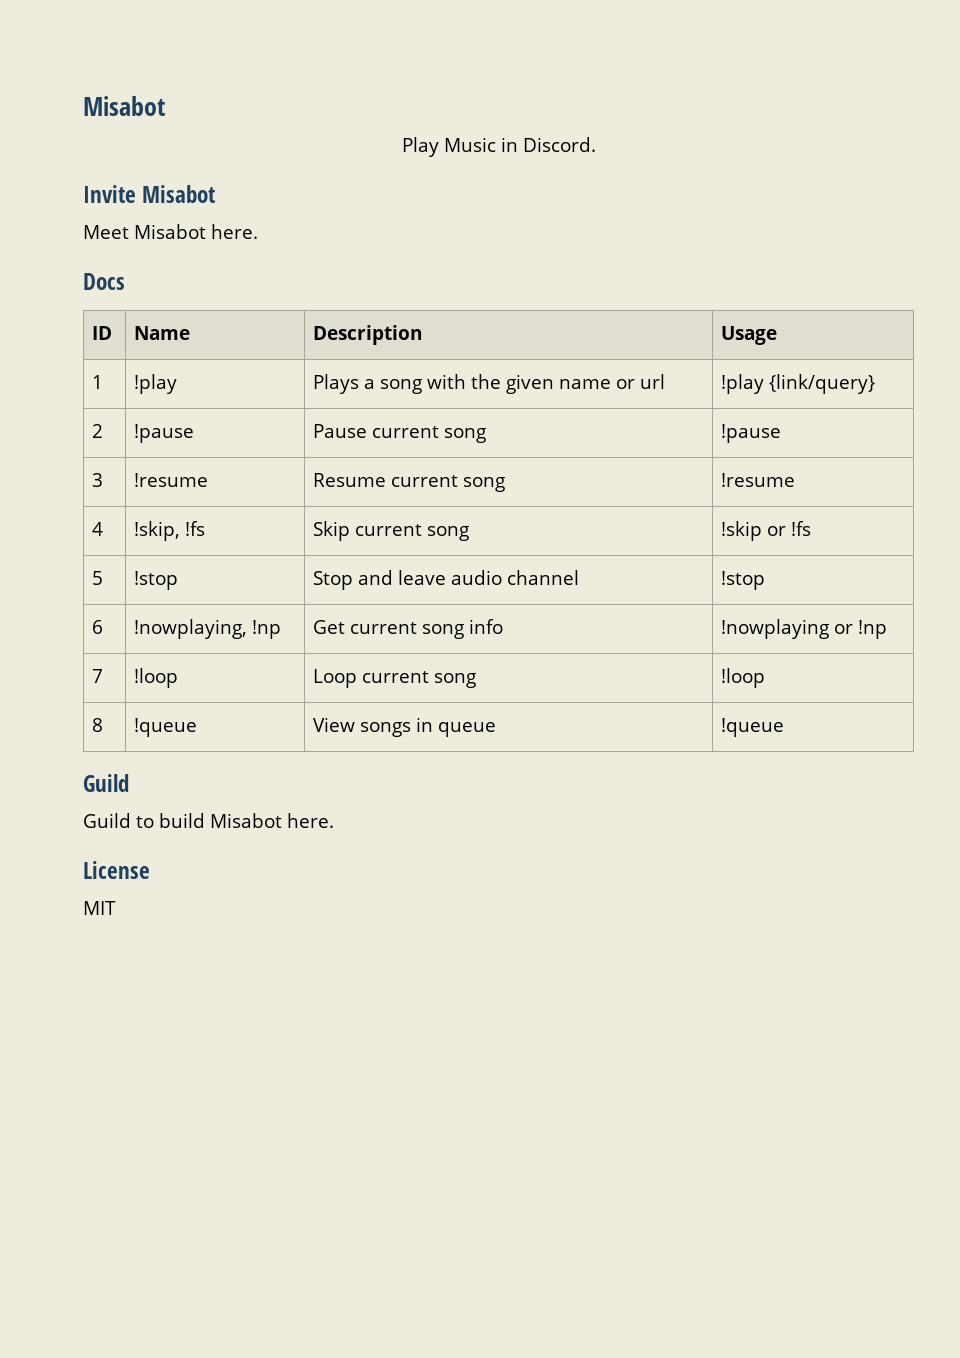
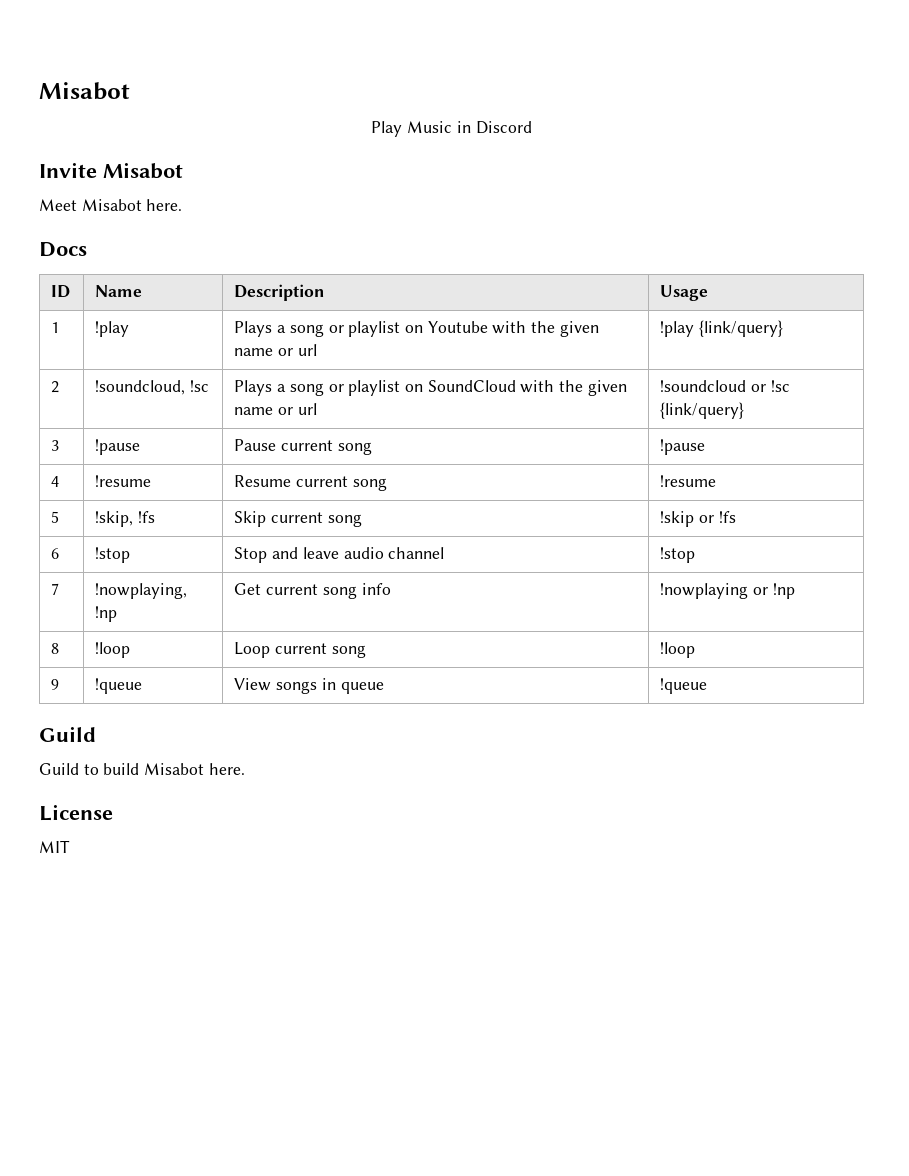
[522,137,596,152] Discord. -> [475,121,532,134] Discord
(423, 386) none -> [328,321,488,337] or playlist on Youtube
(104, 431) none -> [95,380,210,395] [234,380,627,396] [234,403,317,415] [660,380,790,392] [660,402,745,419] [51,440,60,451] | !soundcloud, !sc | Plays a song or playlist on SoundCloud with the given name or url | !soundcloud or !sc {link/query} // 3
[92,473,104,487] 3 -> [51,476,60,487] 4
[92,522,104,536] 4 -> [51,511,60,523] 5
[92,571,104,585] 5 -> [51,548,60,559] 6
[92,620,104,634] 6 -> [51,583,60,595] 7
[92,669,104,683] 7 -> [51,643,60,654] 8
[92,718,104,732] 8 -> [51,679,60,690] 9

